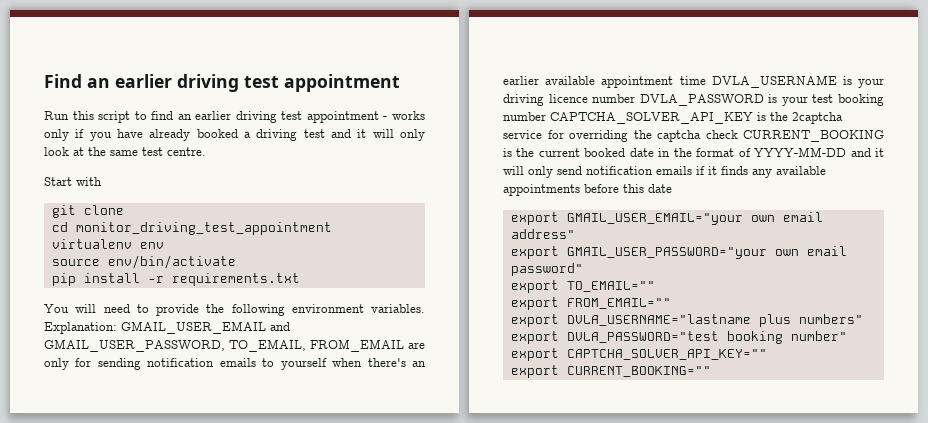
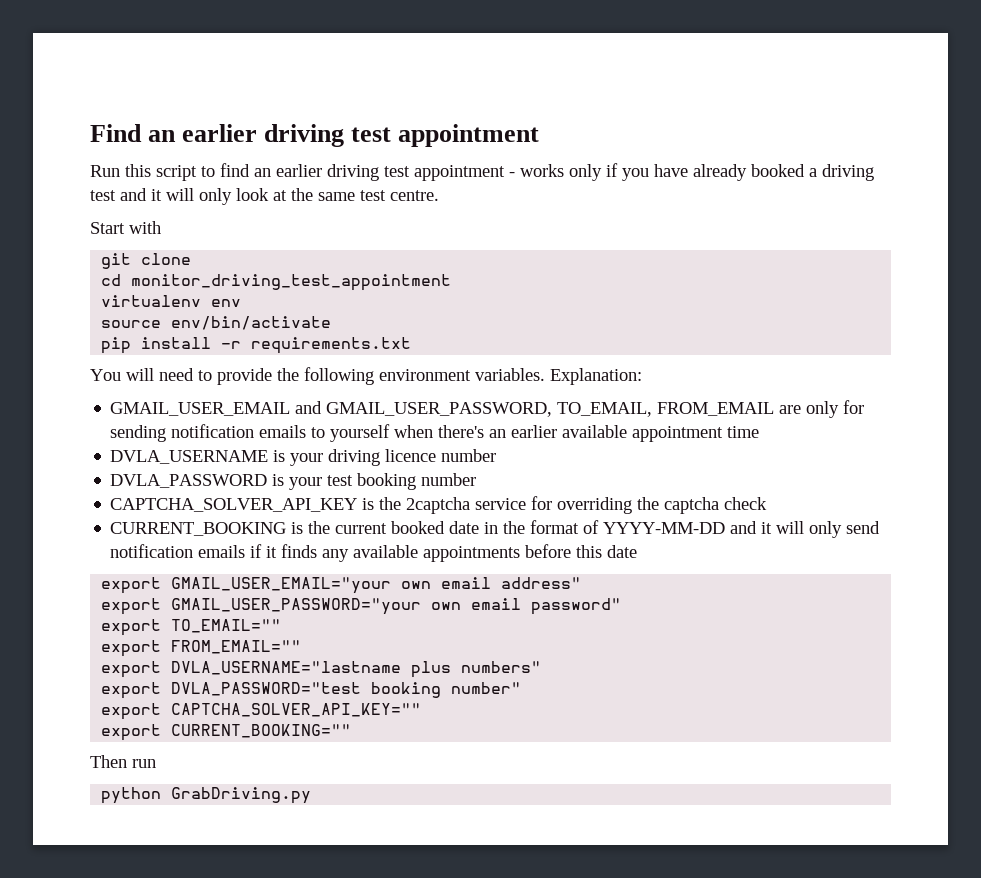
(117, 328) none -> (642, 376) //
(706, 80) none -> (760, 432) //
(636, 98) none -> (497, 455) //
(546, 116) none -> (477, 479) //
(738, 134) none -> (768, 503) //
(711, 371) none -> [90,755,156,768] [101,787,312,804] // Then run // python GrabDriving.py

